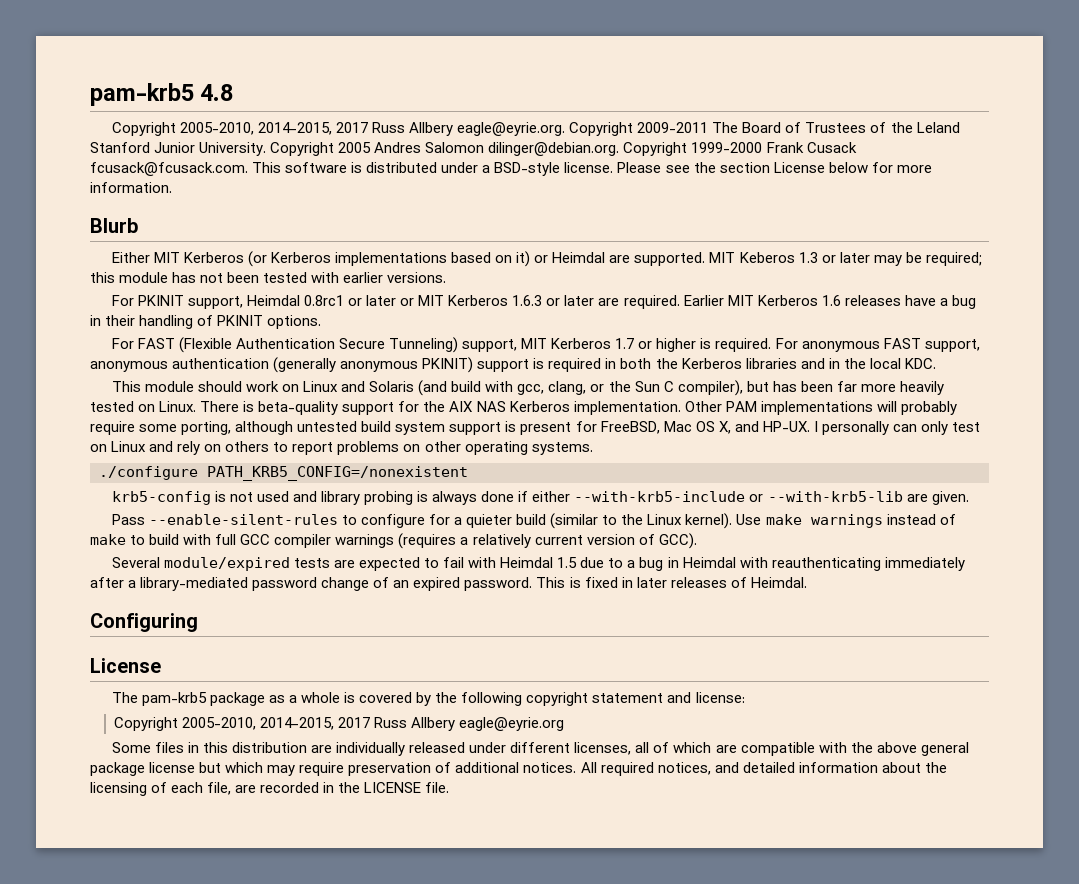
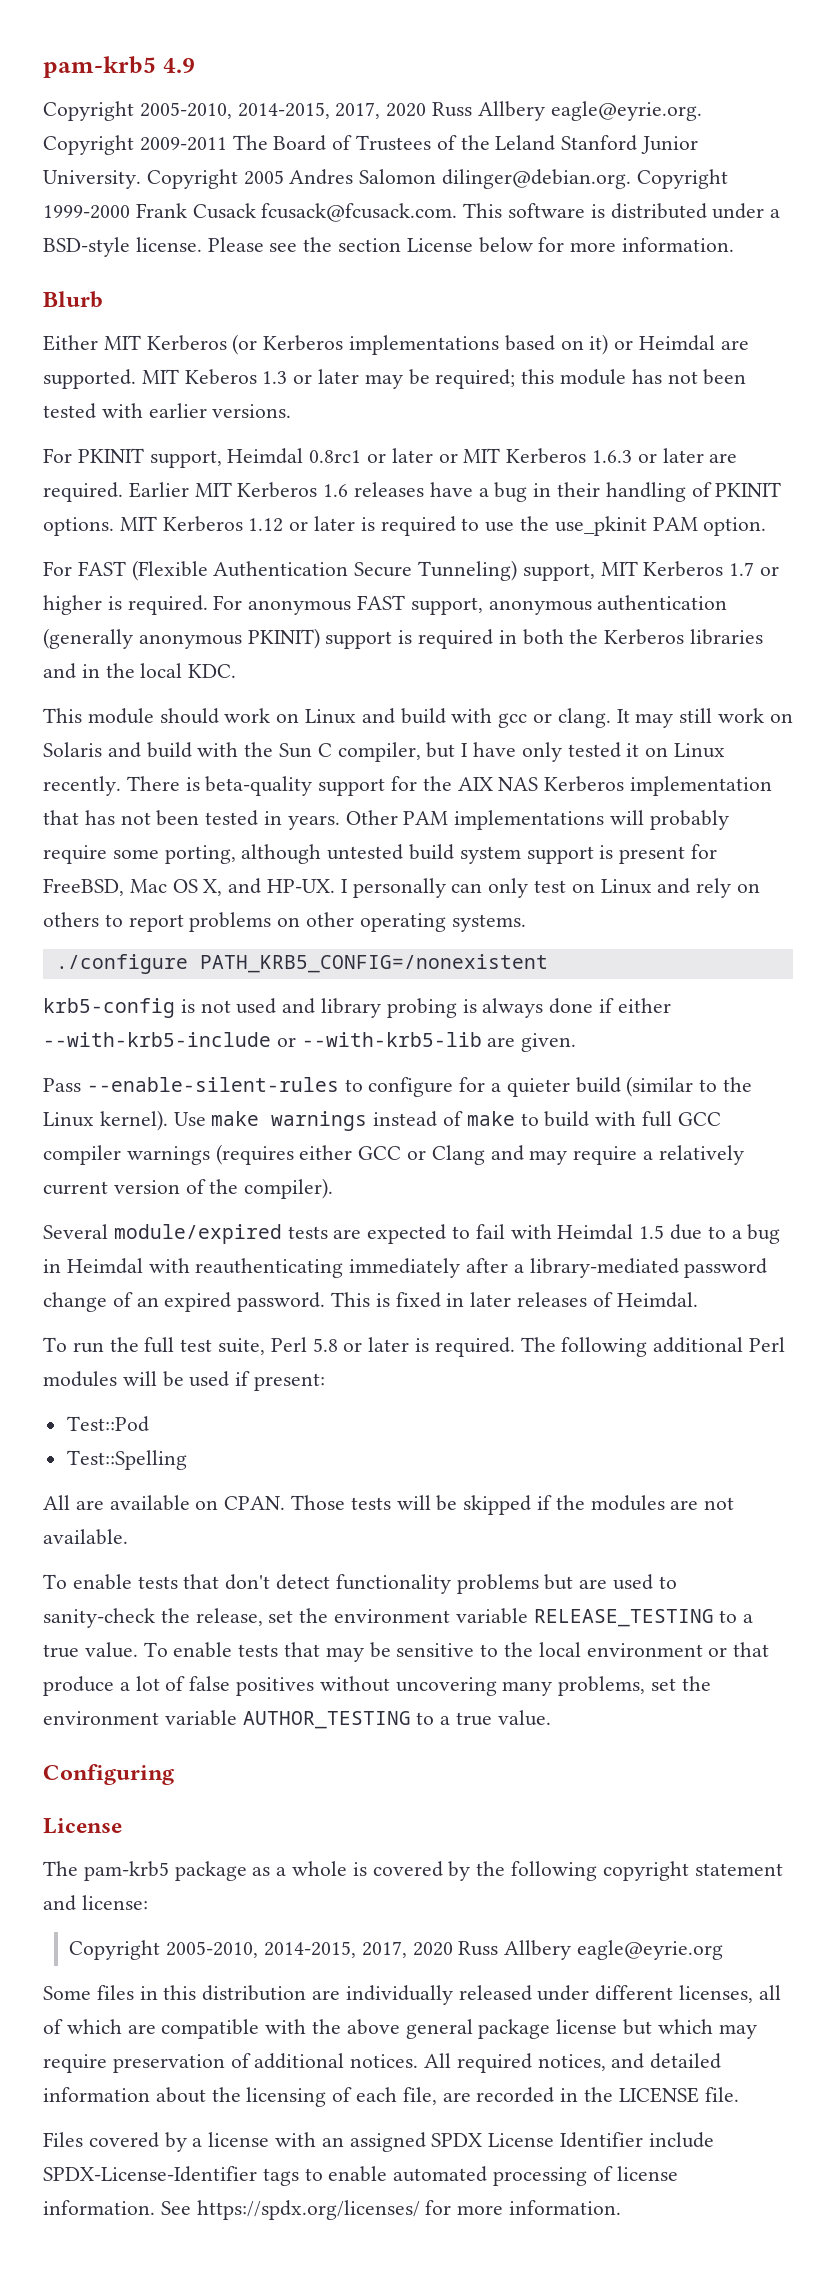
[90,83,234,106] [111,122,368,136] pam-krb5 4.8 // Copyright 2005-2010, 2014-2015, 2017 -> [43,56,195,78] [43,101,427,121] pam-krb5 4.9 // Copyright 2005-2010, 2014-2015, 2017, 2020
(322, 322) none -> [119,516,767,536] MIT Kerberos 1.12 or later is required to use the use_pkinit PAM option.
[369,380,944,396] [90,401,197,412] Solaris (and build with gcc, clang, or the Sun C compiler), but has been far more heavily tested on Linux. -> [400,708,793,728] [43,742,726,762] [43,776,121,796] build with gcc or clang. It may still work on Solaris and build with the Sun C compiler, but I have only tested it on Linux recently.
[573,401,681,415] implementation. -> [630,776,773,796] [43,810,340,830] implementation that has not been tested in years.
(457, 541) none -> [299,1145,638,1165] either GCC or Clang and may require
[658,533,697,549] GCC). -> [209,1178,334,1199] the compiler).
(807, 582) none -> [43,1337,786,1357] [43,1371,326,1391] [66,1416,149,1432] [66,1450,187,1470] [43,1495,735,1515] [43,1529,128,1545] [43,1574,677,1594] [43,1608,754,1628] [43,1642,770,1662] [43,1676,711,1696] [43,1710,551,1729] // To run the full test suite, Perl 5.8 or later is required. The following additional Perl modules will be used if present: // Test::Pod // Test::Spelling // All are available on CPAN. Those tests will be skipped if the modules are not available. // To enable tests that don't detect functionality problems but are used to sanity-check the release, set the environment variable RELEASE_TESTING to a true value. To enable tests that may be sensitive to the local environment or that produce a lot of false positives without uncovering many problems, set the environment variable AUTHOR_TESTING to a true value.
[338,717,371,728] 2017 -> [361,1941,453,1958] 2017, 2020
(450, 787) none -> [43,2132,714,2152] [43,2166,678,2186] [43,2200,622,2220] // Files covered by a license with an assigned SPDX License Identifier include SPDX-License-Identifier tags to enable automated processing of license information. See https://spdx.org/licenses/ for more information.

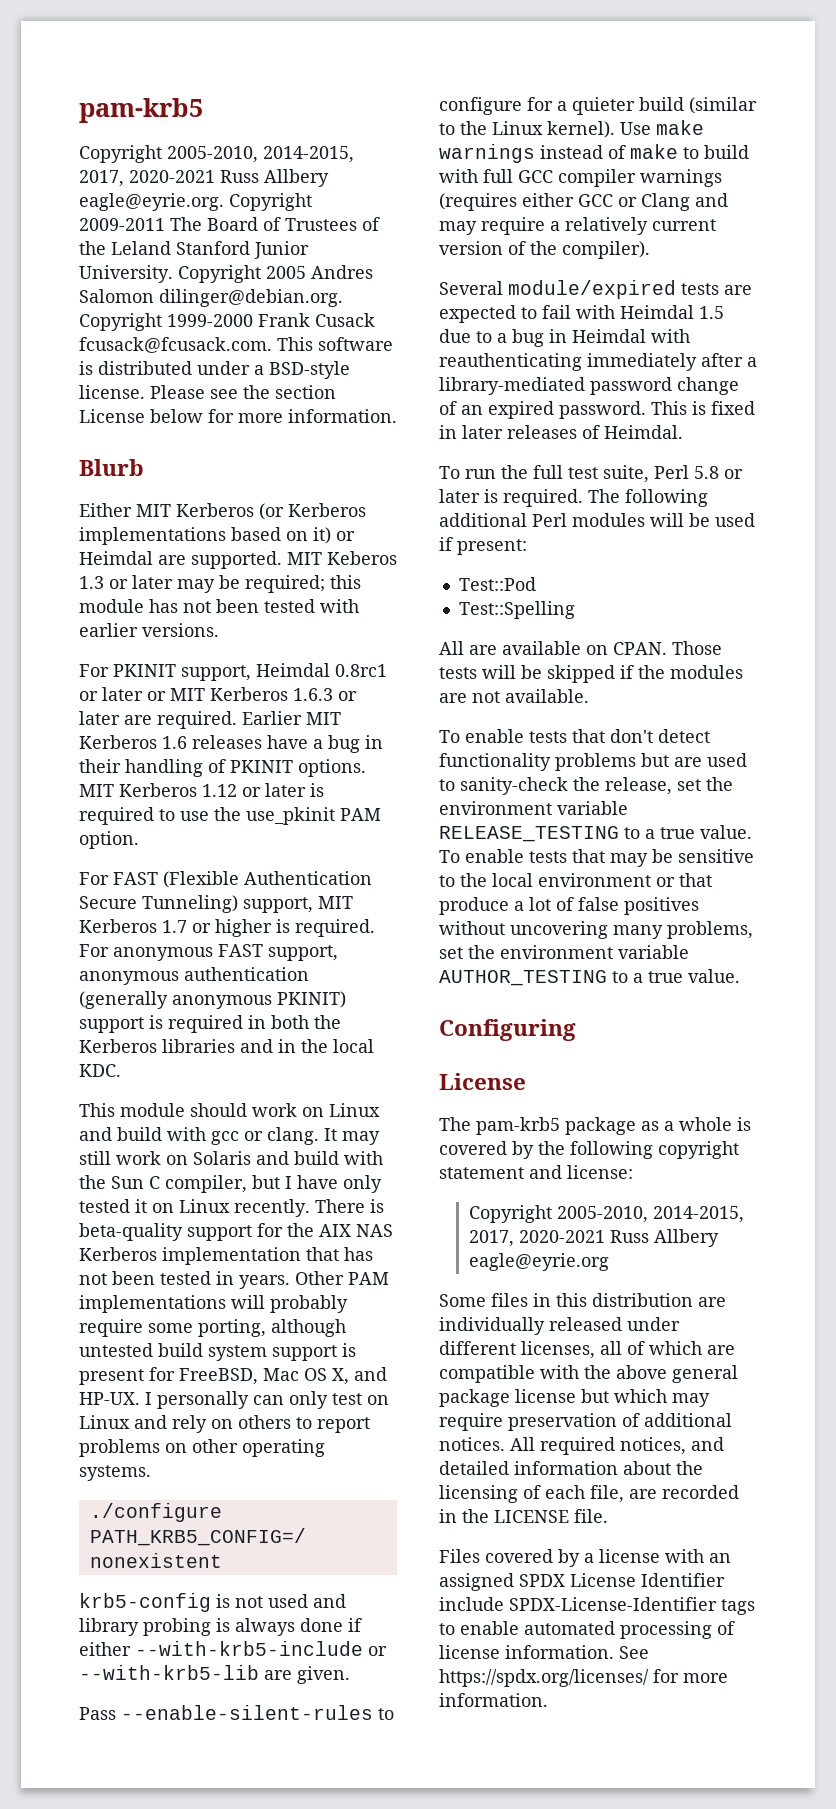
[43,56,195,78] [43,101,427,121] pam-krb5 4.9 // Copyright 2005-2010, 2014-2015, 2017, 2020 -> [79,98,203,123] [79,145,354,163] [79,170,215,187] pam-krb5 // Copyright 2005-2010, 2014-2015, 2017, 2020-2021
[412,1942,453,1956] 2020 -> [519,1230,606,1243] 2020-2021

